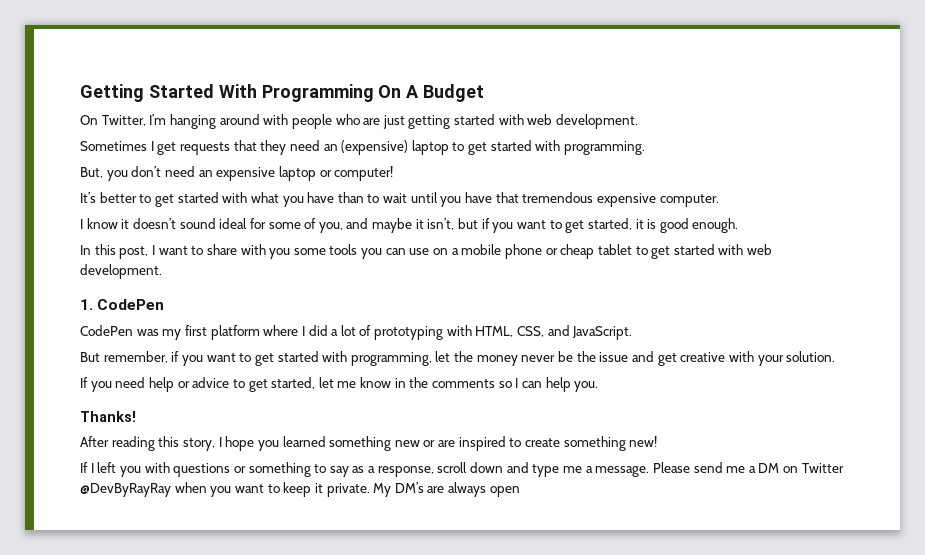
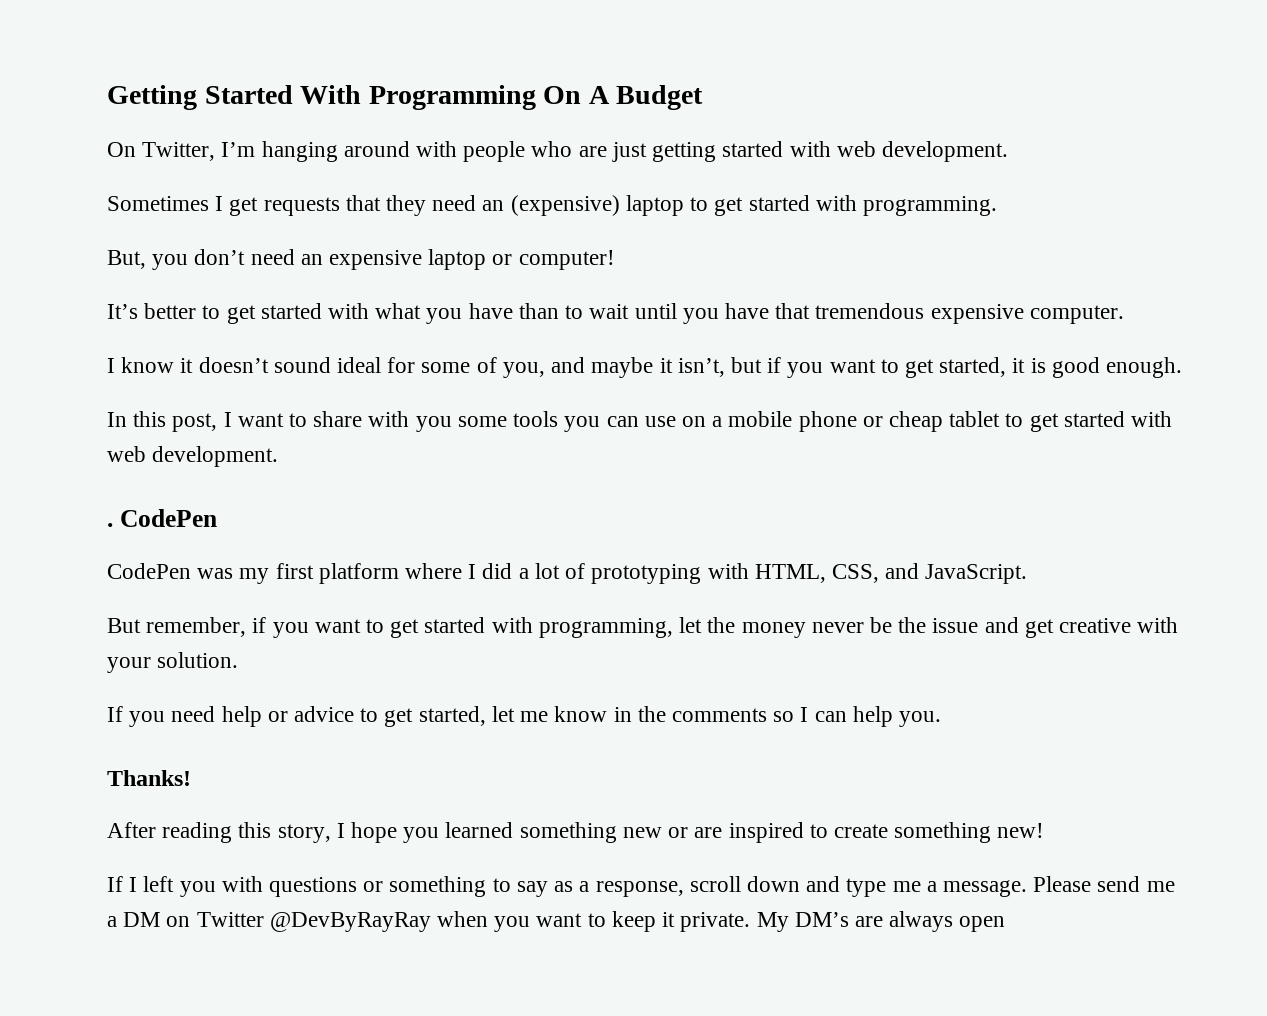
[80,299,93,310] 1. -> [107,523,113,527] .

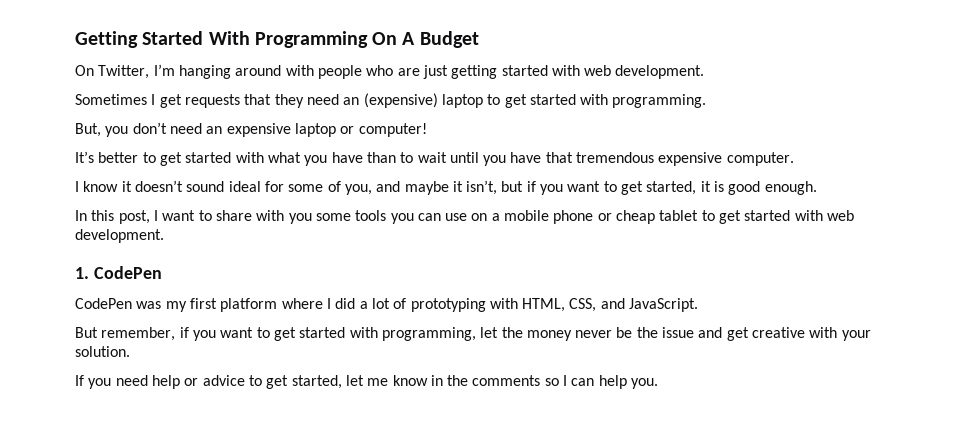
[107,523,113,527] . -> [75,267,89,279] 1.
[107,770,191,786] [107,822,1045,843] [107,876,1175,897] [107,911,1006,932] // Thanks! // After reading this story, I hope you learned something new or are inspired to create something new! // If I left you with questions or something to say as a response, scroll down and type me a message. Please send me a DM on Twitter @DevByRayRay when you want to keep it private. My DM’s are always open -> (659, 383) none

